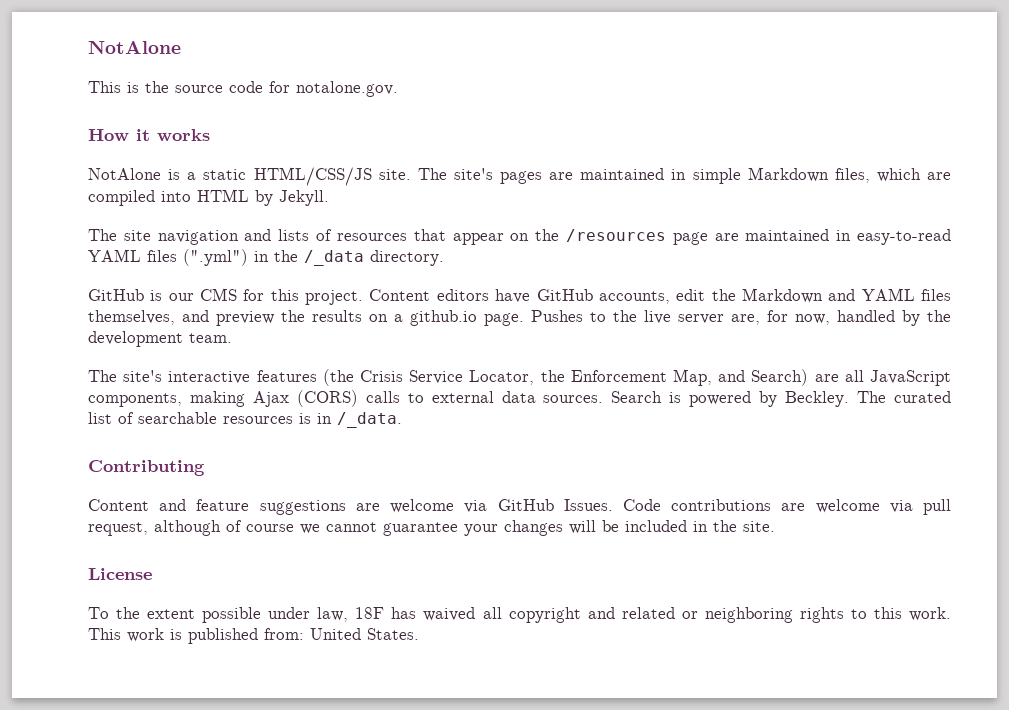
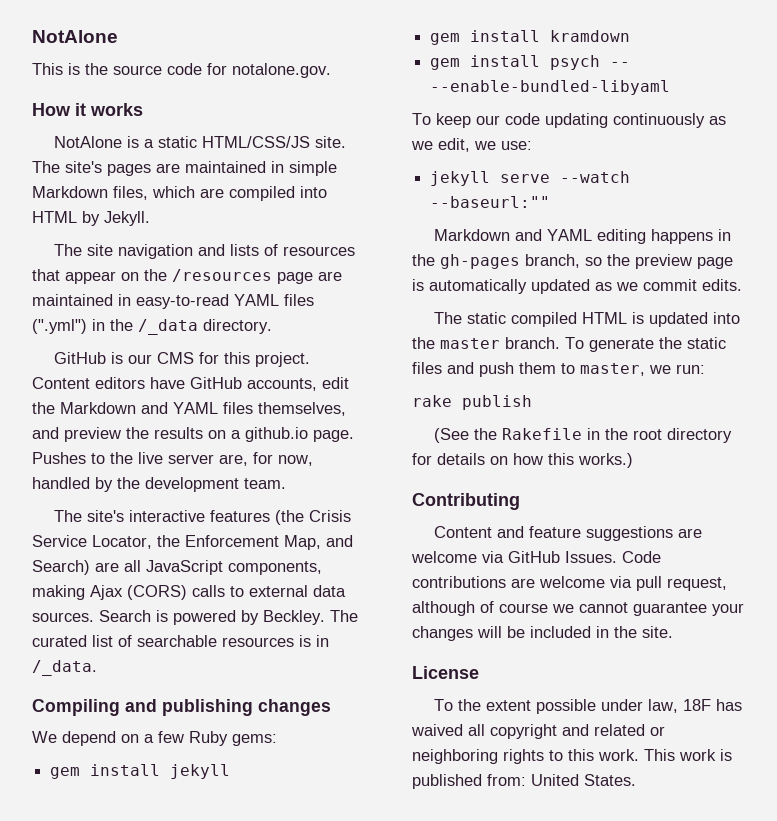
(402, 420) none -> [32,699,331,716] [32,731,277,746] [50,764,231,779] [430,30,631,45] [430,55,631,70] [430,80,671,95] [412,113,726,128] [411,138,532,152] [430,171,631,186] [430,196,551,208] [433,229,731,244] [412,254,733,269] [412,279,742,294] [433,312,740,327] [412,337,726,352] [412,362,705,377] [412,395,532,410] [433,428,732,443] [412,453,633,468] // Compiling and publishing changes // We depend on a few Ruby gems: // gem install jekyll // gem install kramdown // gem install psych -- --enable-bundled-libyaml // To keep our code updating continuously as we edit, we use: // jekyll serve --watch --baseurl:"" // Markdown and YAML editing happens in the gh-pages branch, so the preview page is automatically updated as we commit edits. // The static compiled HTML is updated into the master branch. To generate the static files and push them to master, we run: // rake publish // (See the Rakefile in the root directory for details on how this works.)

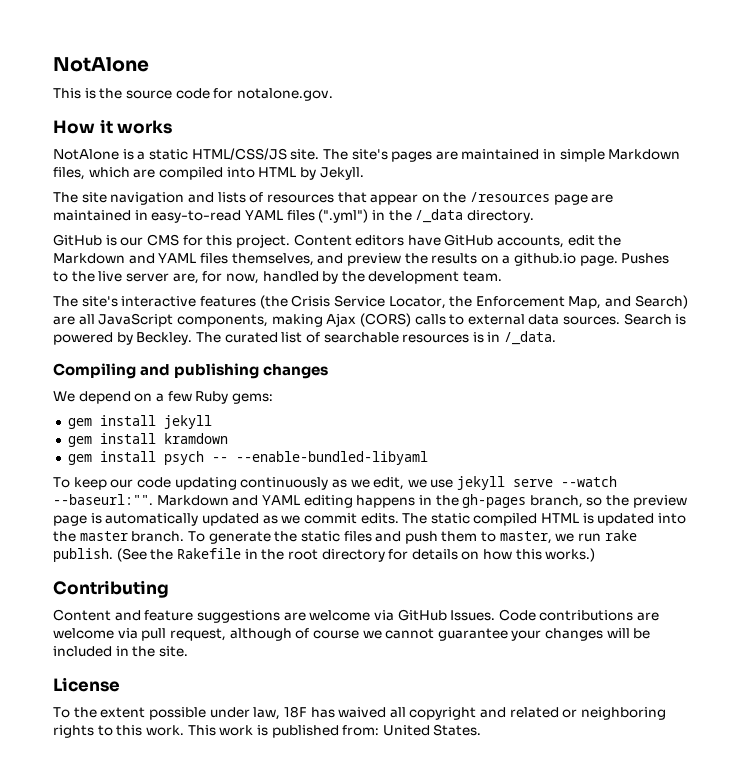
[501,141,532,150] use: // -> [430,479,454,488] use
[430,196,551,208] --baseurl:"" // -> [53,494,153,505] --baseurl:"".
(742, 285) // -> (399, 518) none
[676,364,705,374] [412,395,532,410] run: // rake publish // -> [578,530,637,542] [53,548,113,562] run rake publish.

